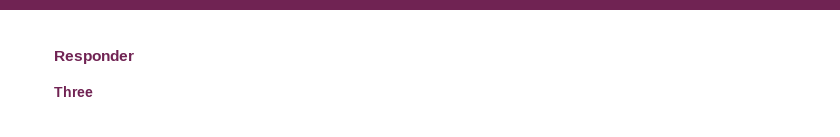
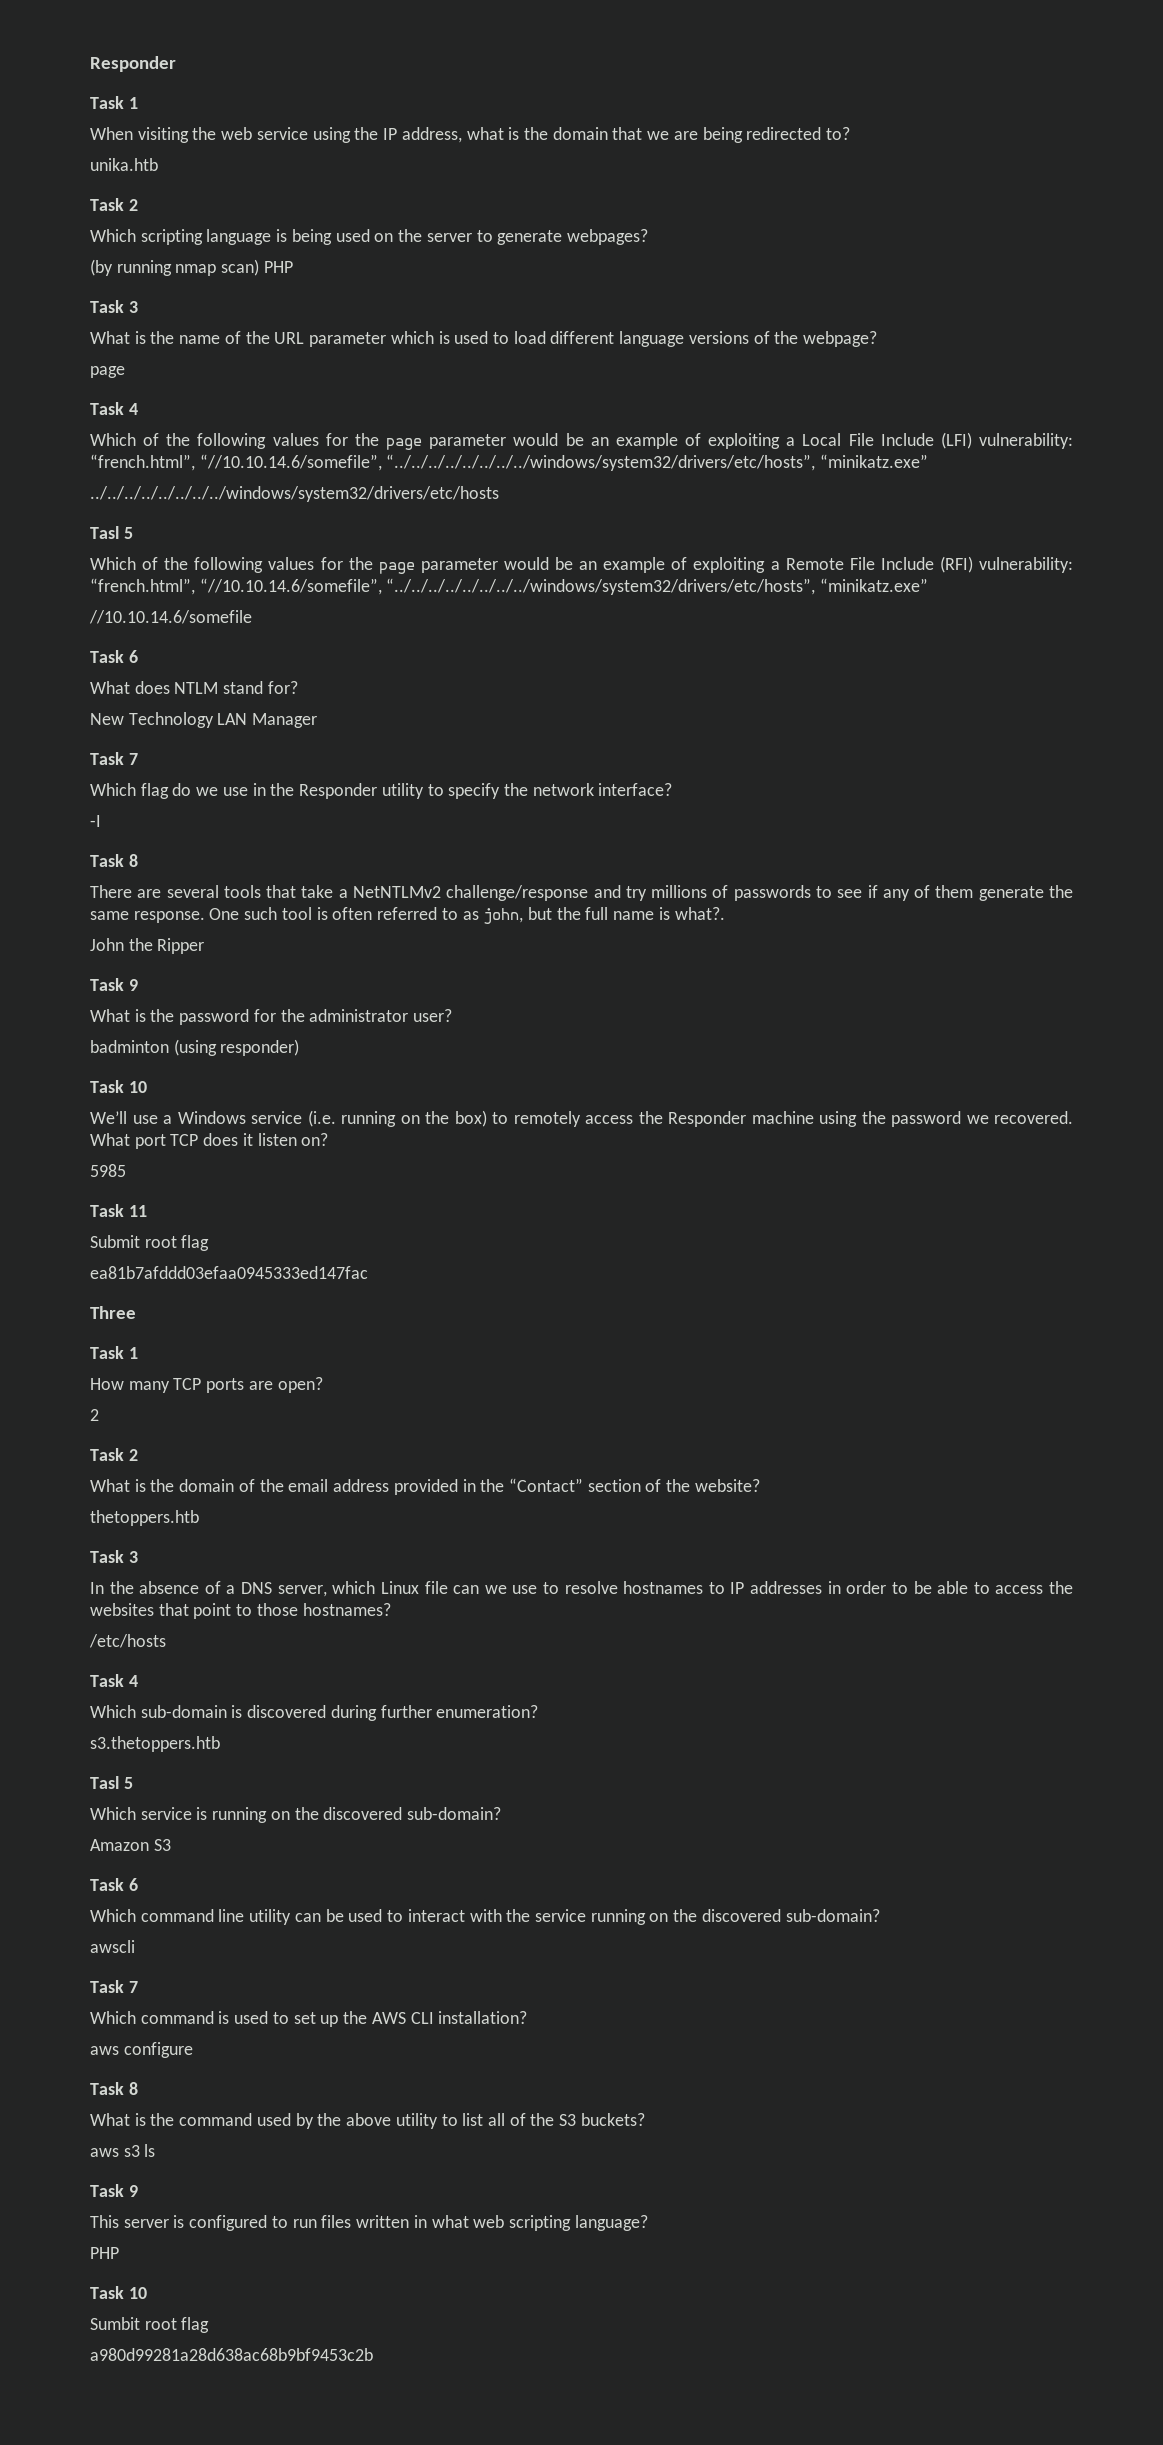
[54,86,93,97] Three -> [90,96,138,109] [90,127,851,143] [90,158,158,171] [90,198,138,211] [90,229,648,245] [90,259,293,276] [90,300,138,313] [90,331,878,347] [90,366,125,378] [90,402,138,415] [90,432,1073,450] [90,454,929,471] [90,486,499,502] [90,526,133,539] [90,556,1074,574] [90,578,929,595] [89,610,252,624] [90,650,138,663] [90,681,298,694] [90,712,318,728] [90,752,138,765] [90,783,673,799] [90,815,101,827] [90,854,138,867] [90,885,1074,901] [90,907,725,924] [90,938,205,954] [90,978,138,991] [90,1009,453,1025] [90,1039,300,1056] [90,1080,147,1093] [90,1110,1073,1127] [90,1133,329,1149] [90,1164,126,1177] [90,1204,147,1217] [90,1235,210,1251] [90,1266,368,1279] [90,1306,136,1319] [90,1346,138,1359] [90,1377,323,1393] [90,1409,99,1421] [90,1448,138,1461] [90,1478,760,1495] [90,1510,199,1526] [90,1550,138,1563] [90,1581,1074,1597] [90,1603,391,1619] [89,1634,166,1648] [90,1674,138,1687] [90,1705,539,1721] [90,1736,220,1752] [90,1776,133,1789] [90,1807,502,1823] [90,1839,171,1851] [90,1878,138,1891] [90,1909,880,1925] [90,1940,135,1953] [90,1980,138,1993] [90,2011,528,2027] [90,2042,193,2058] [90,2082,138,2095] [90,2113,645,2129] [90,2144,156,2157] [90,2184,138,2197] [90,2215,648,2231] [90,2247,119,2259] [90,2286,147,2299] [90,2317,210,2333] [90,2348,373,2361] Task 1 // When visiting the web service using the IP address, what is the domain that we are being redirected to? // unika.htb // Task 2 // Which scripting language is being used on the server to generate webpages? // (by running nmap scan) PHP // Task 3 // What is the name of the URL parameter which is used to load different language versions of the webpage? // page // Task 4 // Which of the following values for the page parameter would be an example of exploiting a Local File Include (LFI) vulnerability: “french.html”, “//10.10.14.6/somefile”, “../../../../../../../../windows/system32/drivers/etc/hosts”, “minikatz.exe” // ../../../../../../../../windows/system32/drivers/etc/hosts // Tasl 5 // Which of the following values for the page parameter would be an example of exploiting a Remote File Include (RFI) vulnerability: “french.html”, “//10.10.14.6/somefile”, “../../../../../../../../windows/system32/drivers/etc/hosts”, “minikatz.exe” // //10.10.14.6/somefile // Task 6 // What does NTLM stand for? // New Technology LAN Manager // Task 7 // Which flag do we use in the Responder utility to specify the network interface? // -I // Task 8 // There are several tools that take a NetNTLMv2 challenge/response and try millions of passwords to see if any of them generate the same response. One such tool is often referred to as john, but the full name is what?. // John the Ripper // Task 9 // What is the password for the administrator user? // badminton (using responder) // Task 10 // We’ll use a Windows service (i.e. running on the box) to remotely access the Responder machine using the password we recovered. What port TCP does it listen on? // 5985 // Task 11 // Submit root flag // ea81b7afddd03efaa0945333ed147fac // Three // Task 1 // How many TCP ports are open? // 2 // Task 2 // What is the domain of the email address provided in the “Contact” section of the website? // thetoppers.htb // Task 3 // In the absence of a DNS server, which Linux file can we use to resolve hostnames to IP addresses in order to be able to access the websites that point to those hostnames? // /etc/hosts // Task 4 // Which sub-domain is discovered during further enumeration? // s3.thetoppers.htb // Tasl 5 // Which service is running on the discovered sub-domain? // Amazon S3 // Task 6 // Which command line utility can be used to interact with the service running on the discovered sub-domain? // awscli // Task 7 // Which command is used to set up the AWS CLI installation? // aws configure // Task 8 // What is the command used by the above utility to list all of the S3 buckets? // aws s3 ls // Task 9 // This server is configured to run files written in what web scripting language? // PHP // Task 10 // Sumbit root flag // a980d99281a28d638ac68b9bf9453c2b

